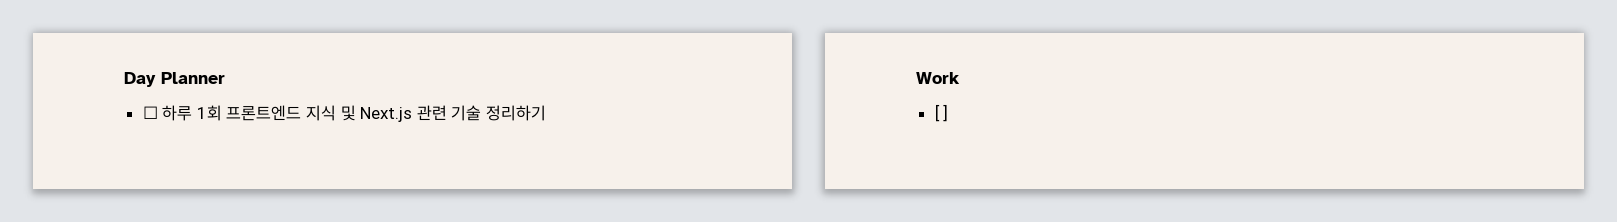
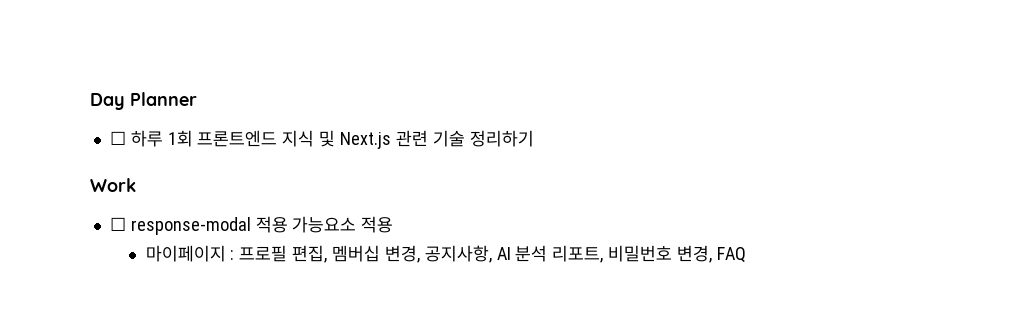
[934,104,949,122] [ ] -> [109,216,394,235] [145,245,746,263] ☐ response-modal 적용 가능요소 적용 // 마이페이지 : 프로필 편집, 멤버십 변경, 공지사항, AI 분석 리포트, 비밀번호 변경, FAQ

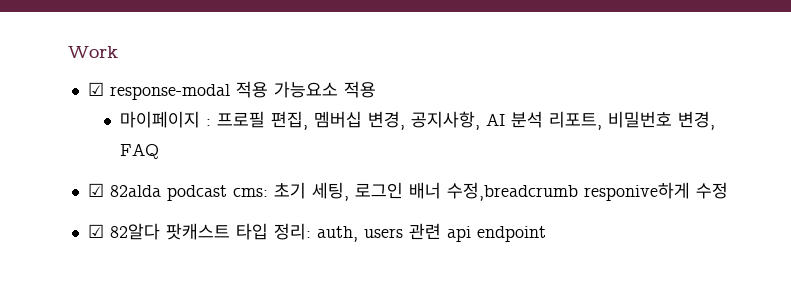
[90,92,197,110] [109,130,534,149] Day Planner // ☐ 하루 1회 프론트엔드 지식 및 Next.js 관련 기술 정리하기 // -> (68, 52) none
[109,217,126,231] ☐ -> [87,82,104,96] ☑
(746, 255) none -> [87,182,728,201] [87,223,546,242] // ☑ 82alda podcast cms: 초기 세팅, 로그인 배너 수정,breadcrumb responive하게 수정 // ☑ 82알다 팟캐스트 타입 정리: auth, users 관련 api endpoint

